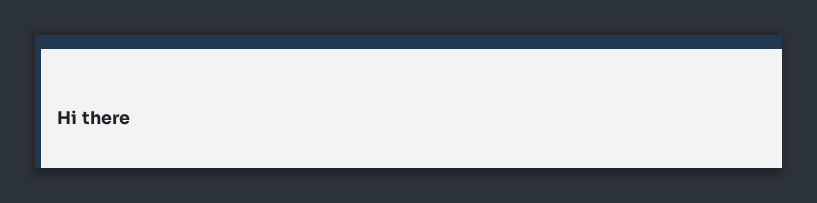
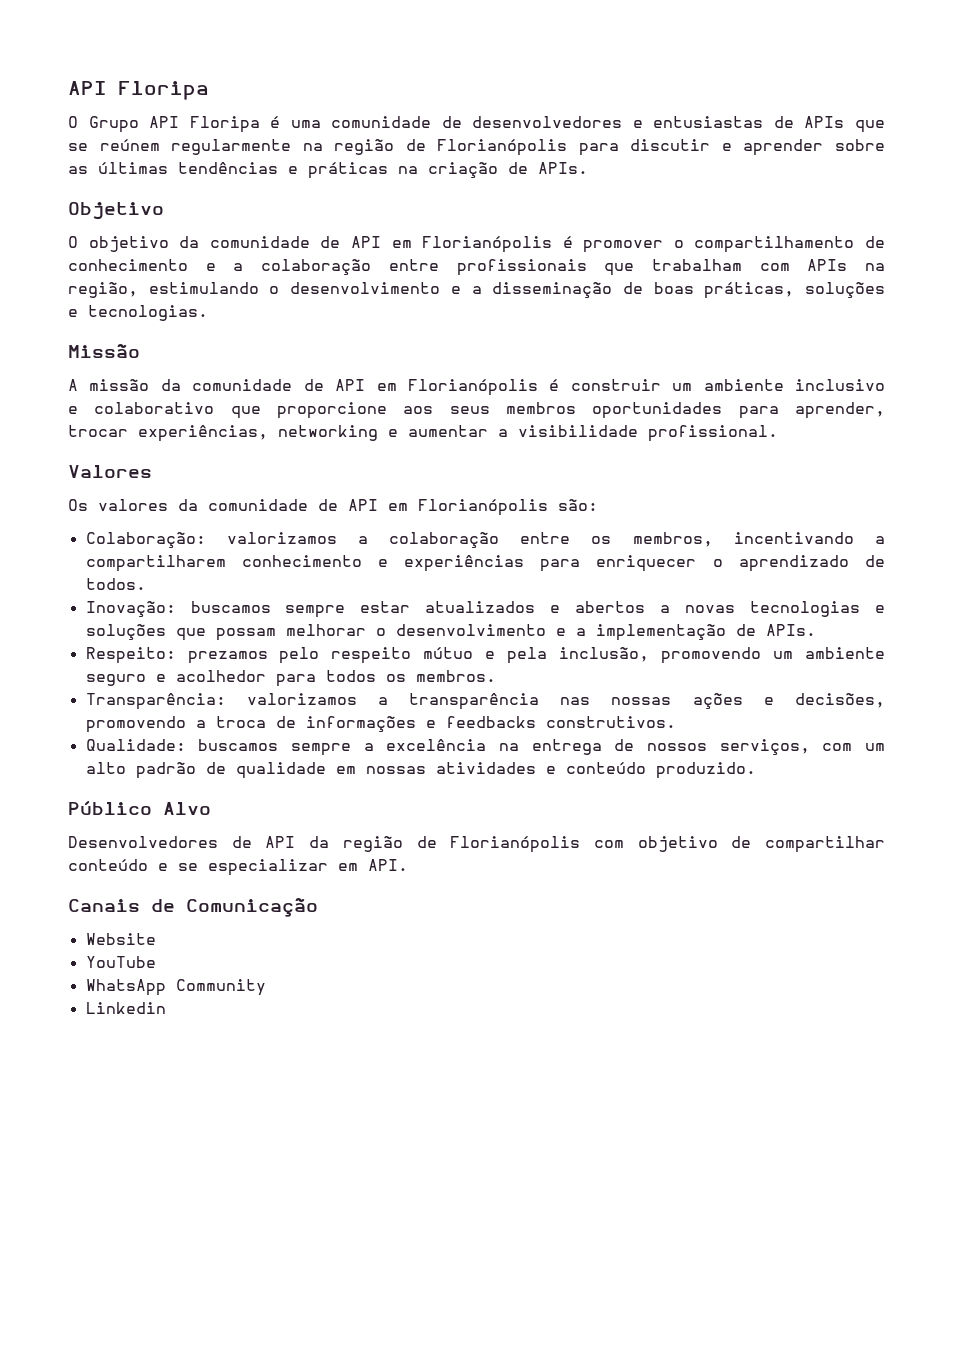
[57,110,130,125] Hi there -> [68,81,209,100] [68,116,886,133] [68,139,885,156] [68,162,588,179] [68,202,164,220] [68,236,886,253] [68,259,886,276] [68,282,886,299] [68,305,208,321] [68,344,140,358] [68,379,885,396] [68,402,885,419] [68,425,778,442] [68,465,152,478] [68,499,598,516] [85,532,885,548] [85,555,885,572] [85,578,146,590] [85,601,886,618] [85,624,816,641] [85,647,885,664] [85,670,496,687] [85,693,885,710] [85,716,676,733] [85,739,885,756] [85,762,756,779] [68,801,211,815] [68,836,886,853] [68,859,408,876] [68,898,318,917] [85,933,156,945] [85,956,156,968] [85,979,266,996] [85,1002,166,1014] API Floripa // O Grupo API Floripa é uma comunidade de desenvolvedores e entusiastas de APIs que se reúnem regularmente na região de Florianópolis para discutir e aprender sobre as últimas tendências e práticas na criação de APIs. // Objetivo // O objetivo da comunidade de API em Florianópolis é promover o compartilhamento de conhecimento e a colaboração entre profissionais que trabalham com APIs na região, estimulando o desenvolvimento e a disseminação de boas práticas, soluções e tecnologias. // Missão // A missão da comunidade de API em Florianópolis é construir um ambiente inclusivo e colaborativo que proporcione aos seus membros oportunidades para aprender, trocar experiências, networking e aumentar a visibilidade profissional. // Valores // Os valores da comunidade de API em Florianópolis são: // Colaboração: valorizamos a colaboração entre os membros, incentivando a compartilharem conhecimento e experiências para enriquecer o aprendizado de todos. // Inovação: buscamos sempre estar atualizados e abertos a novas tecnologias e soluções que possam melhorar o desenvolvimento e a implementação de APIs. // Respeito: prezamos pelo respeito mútuo e pela inclusão, promovendo um ambiente seguro e acolhedor para todos os membros. // Transparência: valorizamos a transparência nas nossas ações e decisões, promovendo a troca de informações e feedbacks construtivos. // Qualidade: buscamos sempre a excelência na entrega de nossos serviços, com um alto padrão de qualidade em nossas atividades e conteúdo produzido. // Público Alvo // Desenvolvedores de API da região de Florianópolis com objetivo de compartilhar conteúdo e se especializar em API. // Canais de Comunicação // Website // YouTube // WhatsApp Community // Linkedin

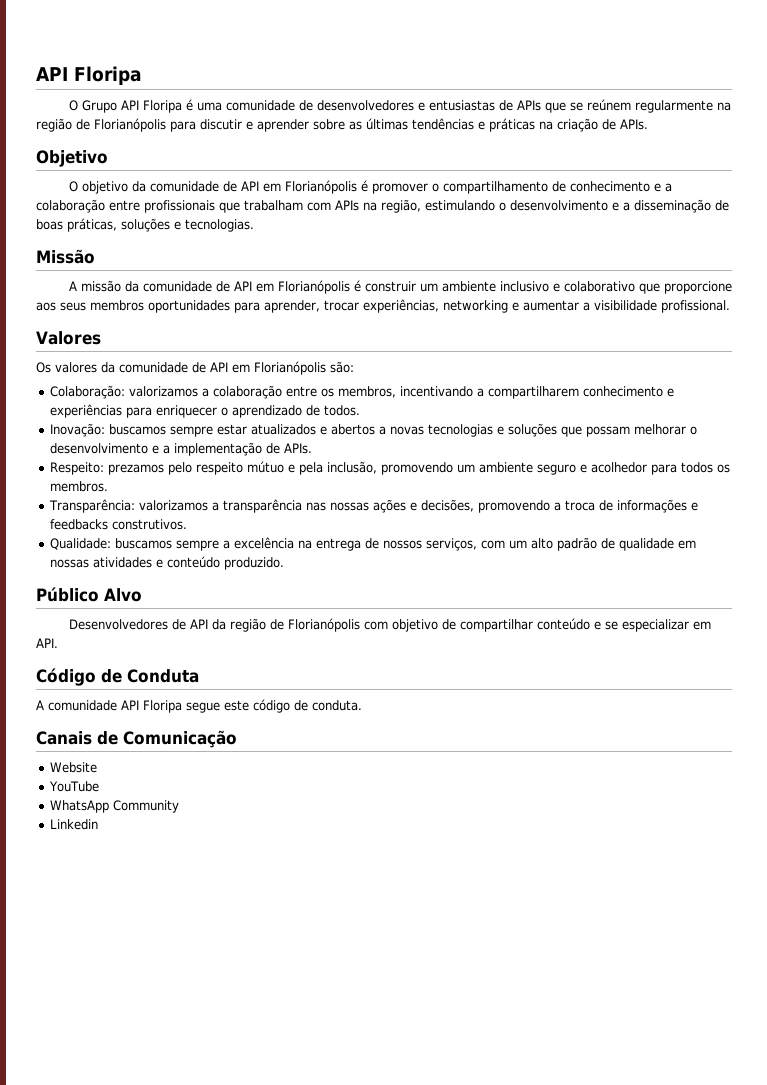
(408, 865) none -> [36,668,199,686] [36,699,362,713] // Código de Conduta // A comunidade API Floripa segue este código de conduta.

